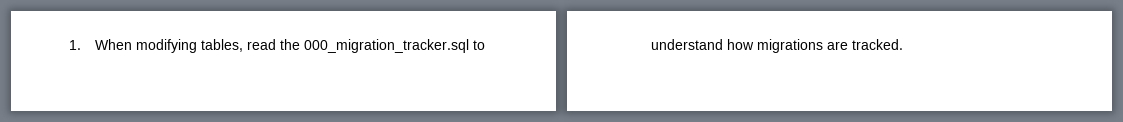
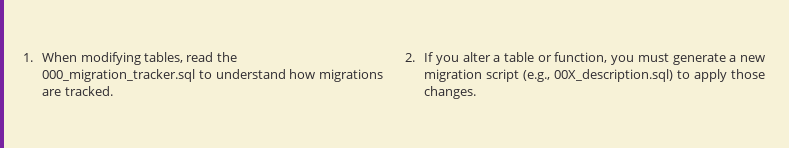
(903, 44) none -> [405,52,765,65] [424,69,765,82] [424,86,477,99] // 2. If you alter a table or function, you must generate a new migration script (e.g., 00X_description.sql) to apply those changes.

